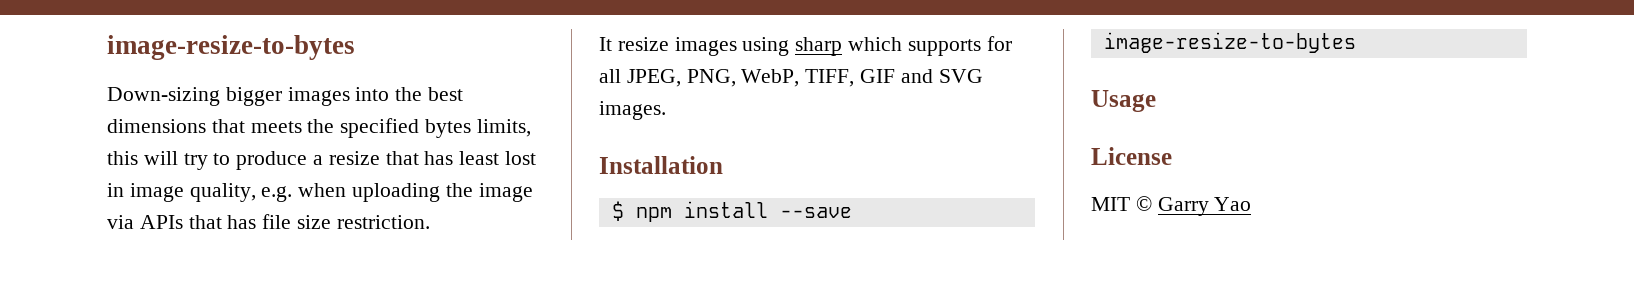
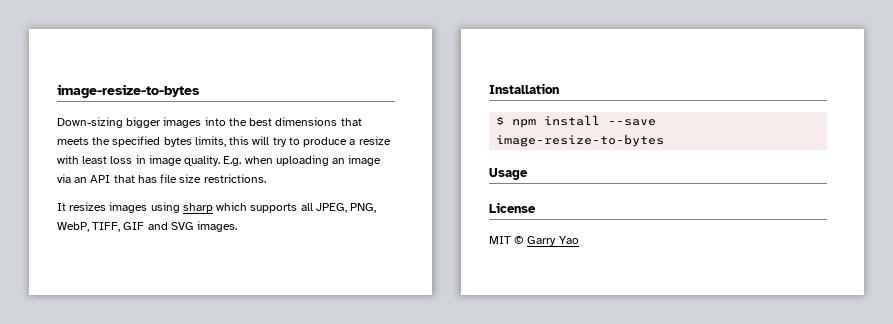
[385,151,537,165] [107,183,293,202] that has least lost in image quality, e.g. -> [57,155,242,166] with least loss in image quality. E.g.
[445,183,473,197] the -> [332,158,346,164] an
[139,215,183,229] APIs -> [74,175,111,183] an API
[336,215,430,229] restriction. -> [203,174,266,183] restrictions.
[617,37,669,51] resize -> [69,202,107,211] resizes
[986,36,1012,51] for -> (298, 208) none

